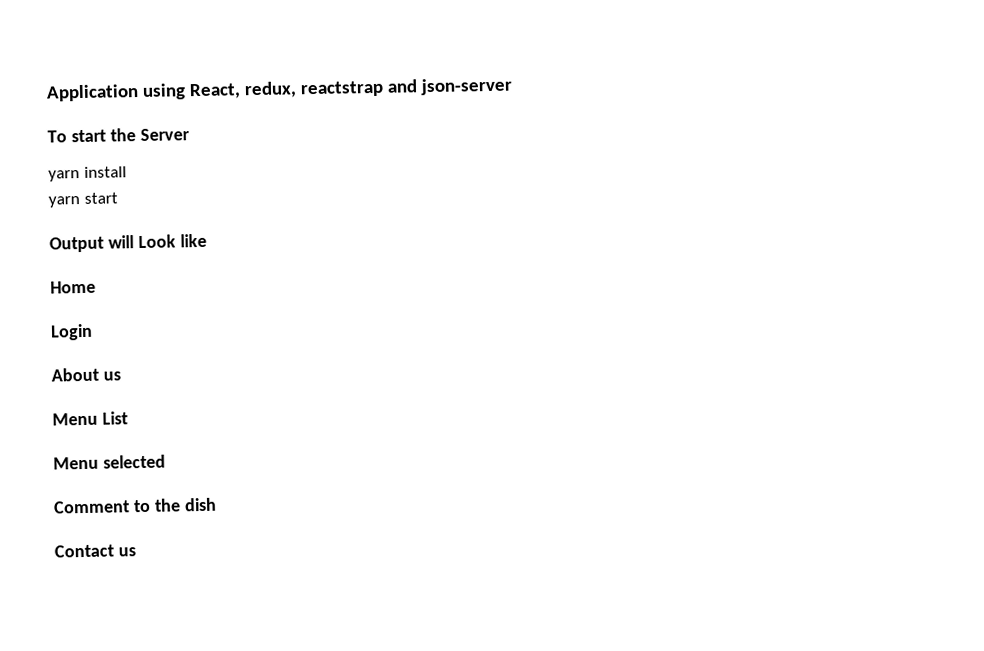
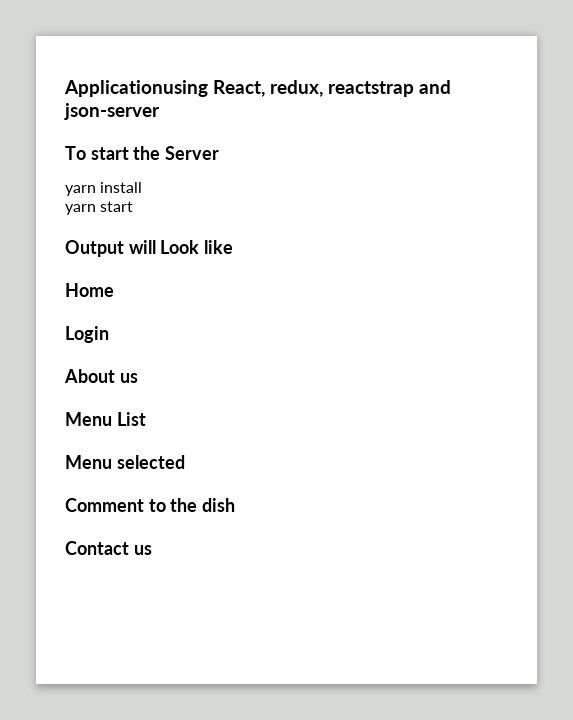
[46,83,186,102] Application using -> [64,80,208,97] Applicationusing

